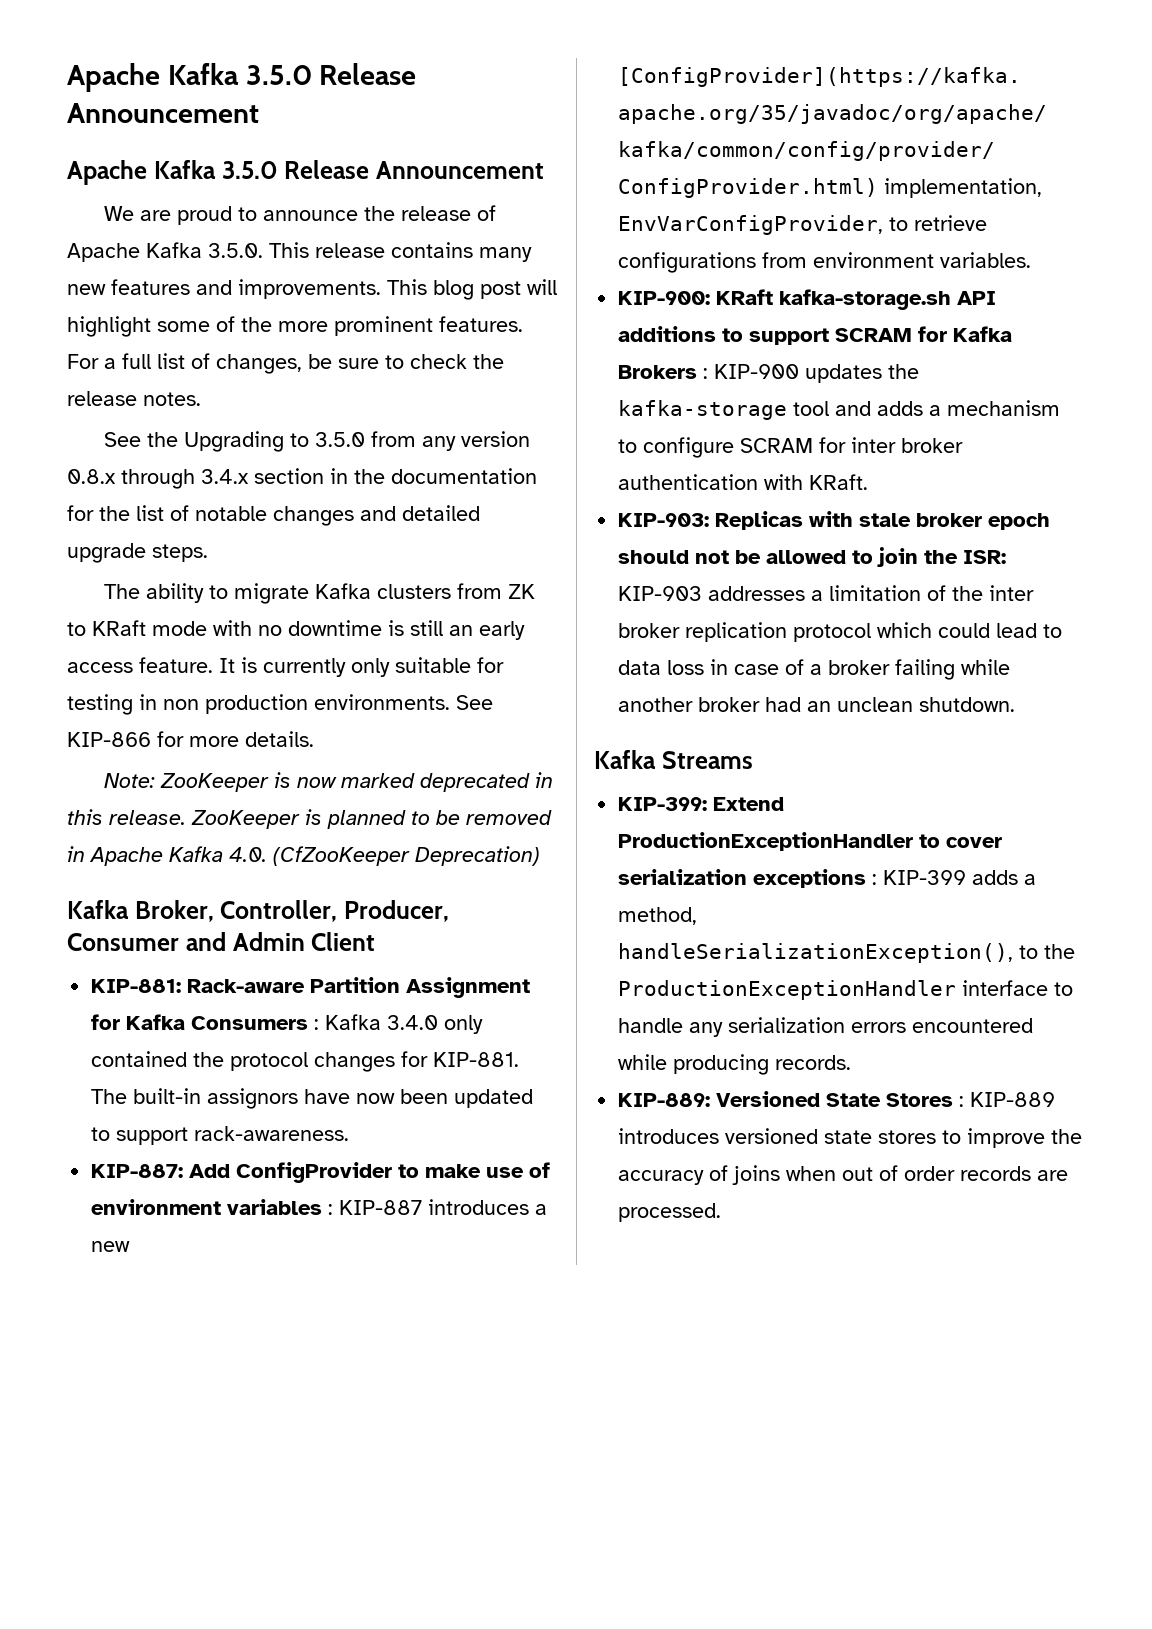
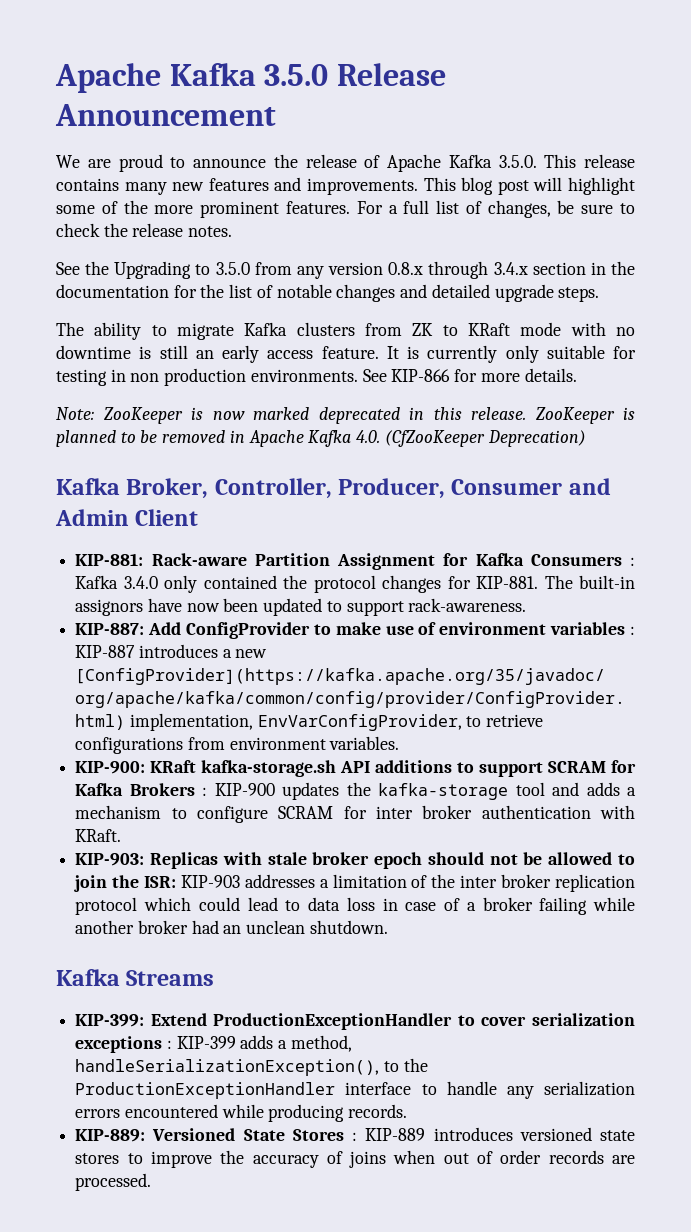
[67,63,417,92] [67,103,259,123] [67,160,544,185] Apache Kafka 3.5.0 Release Announcement // Apache Kafka 3.5.0 Release Announcement -> [55,63,446,93] [55,104,276,126] Apache Kafka 3.5.0 Release Announcement

